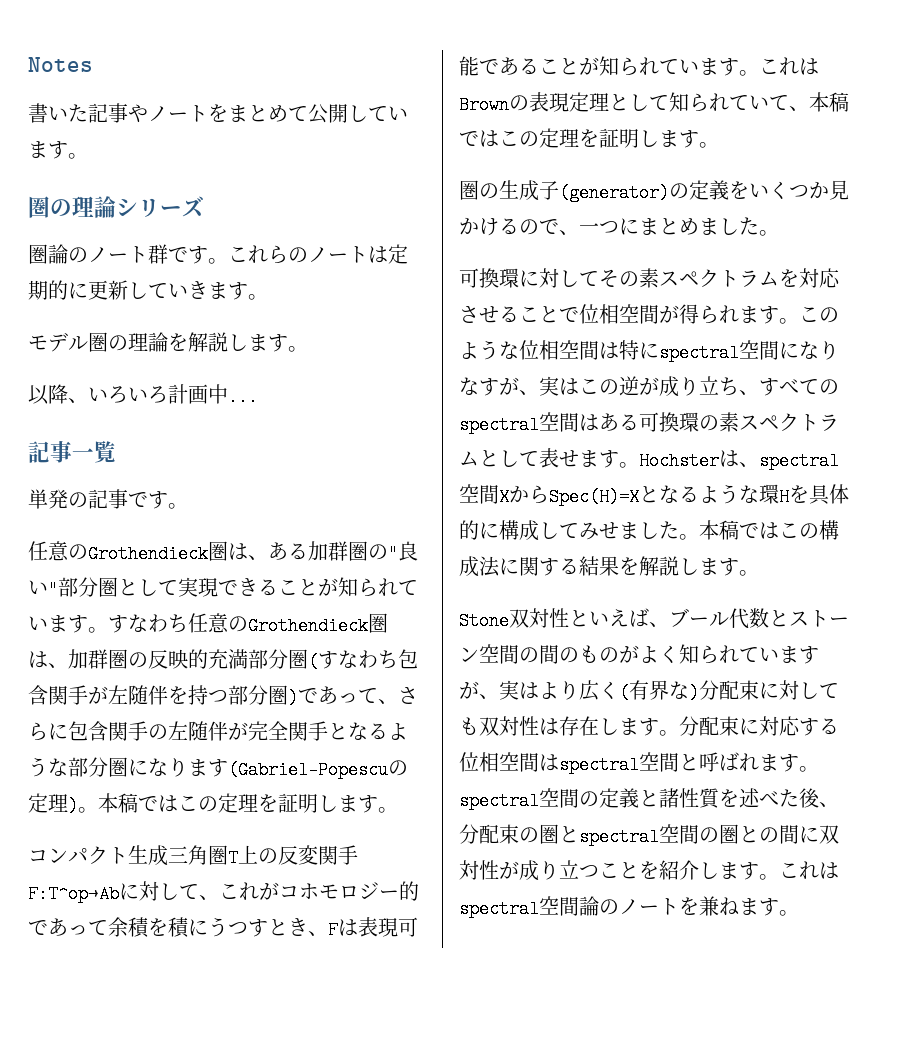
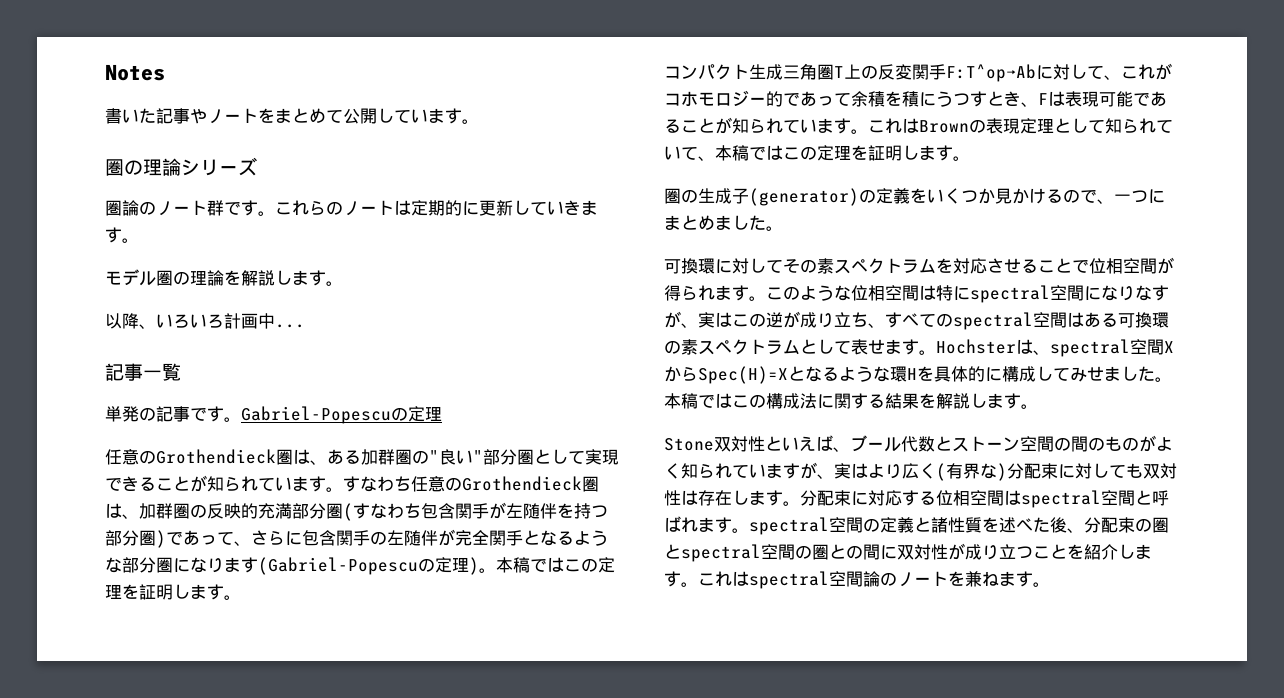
(188, 506) none -> [241,406,442,424] Gabriel-Popescuの定理

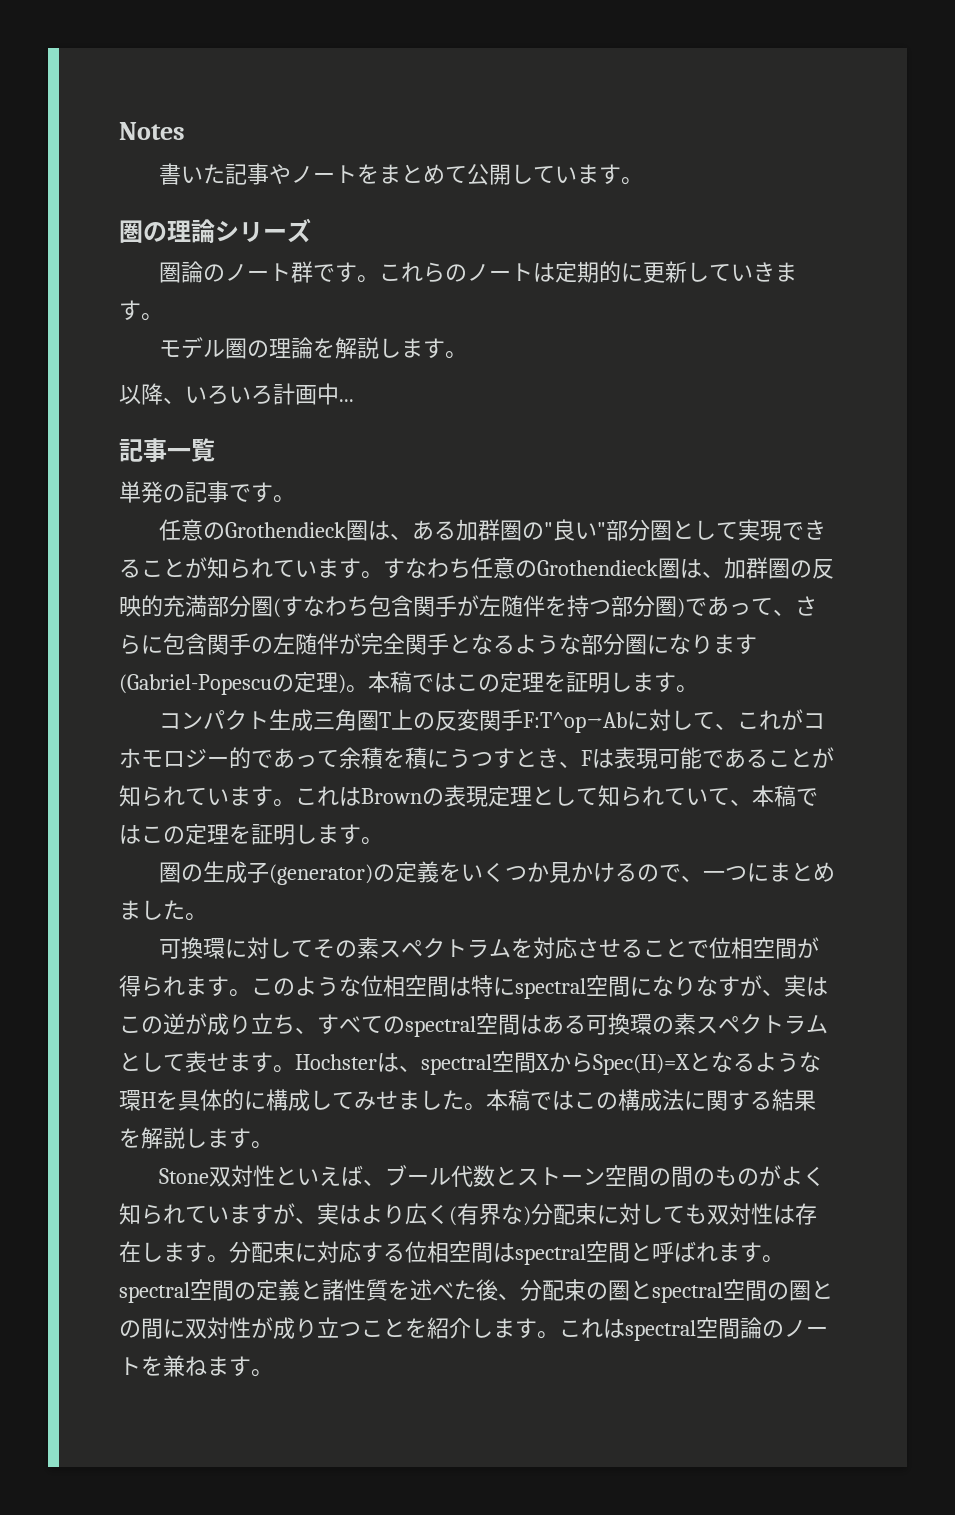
[241,406,442,424] Gabriel-Popescuの定理 -> (295, 499) none

